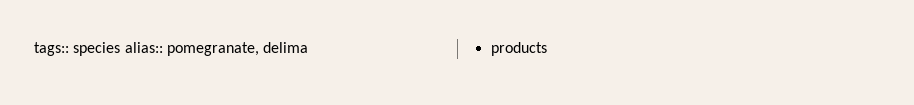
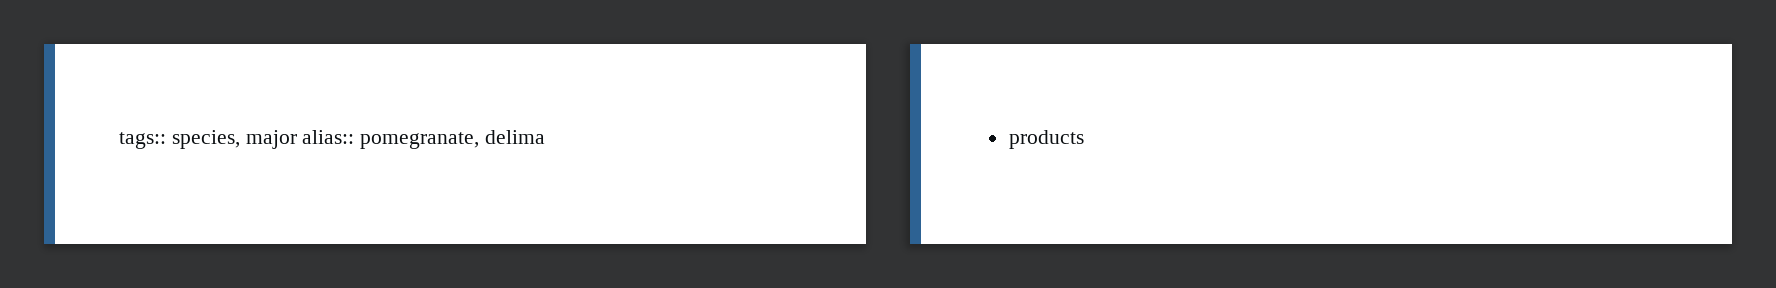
[73,42,121,56] species -> [171,130,297,149] species, major

